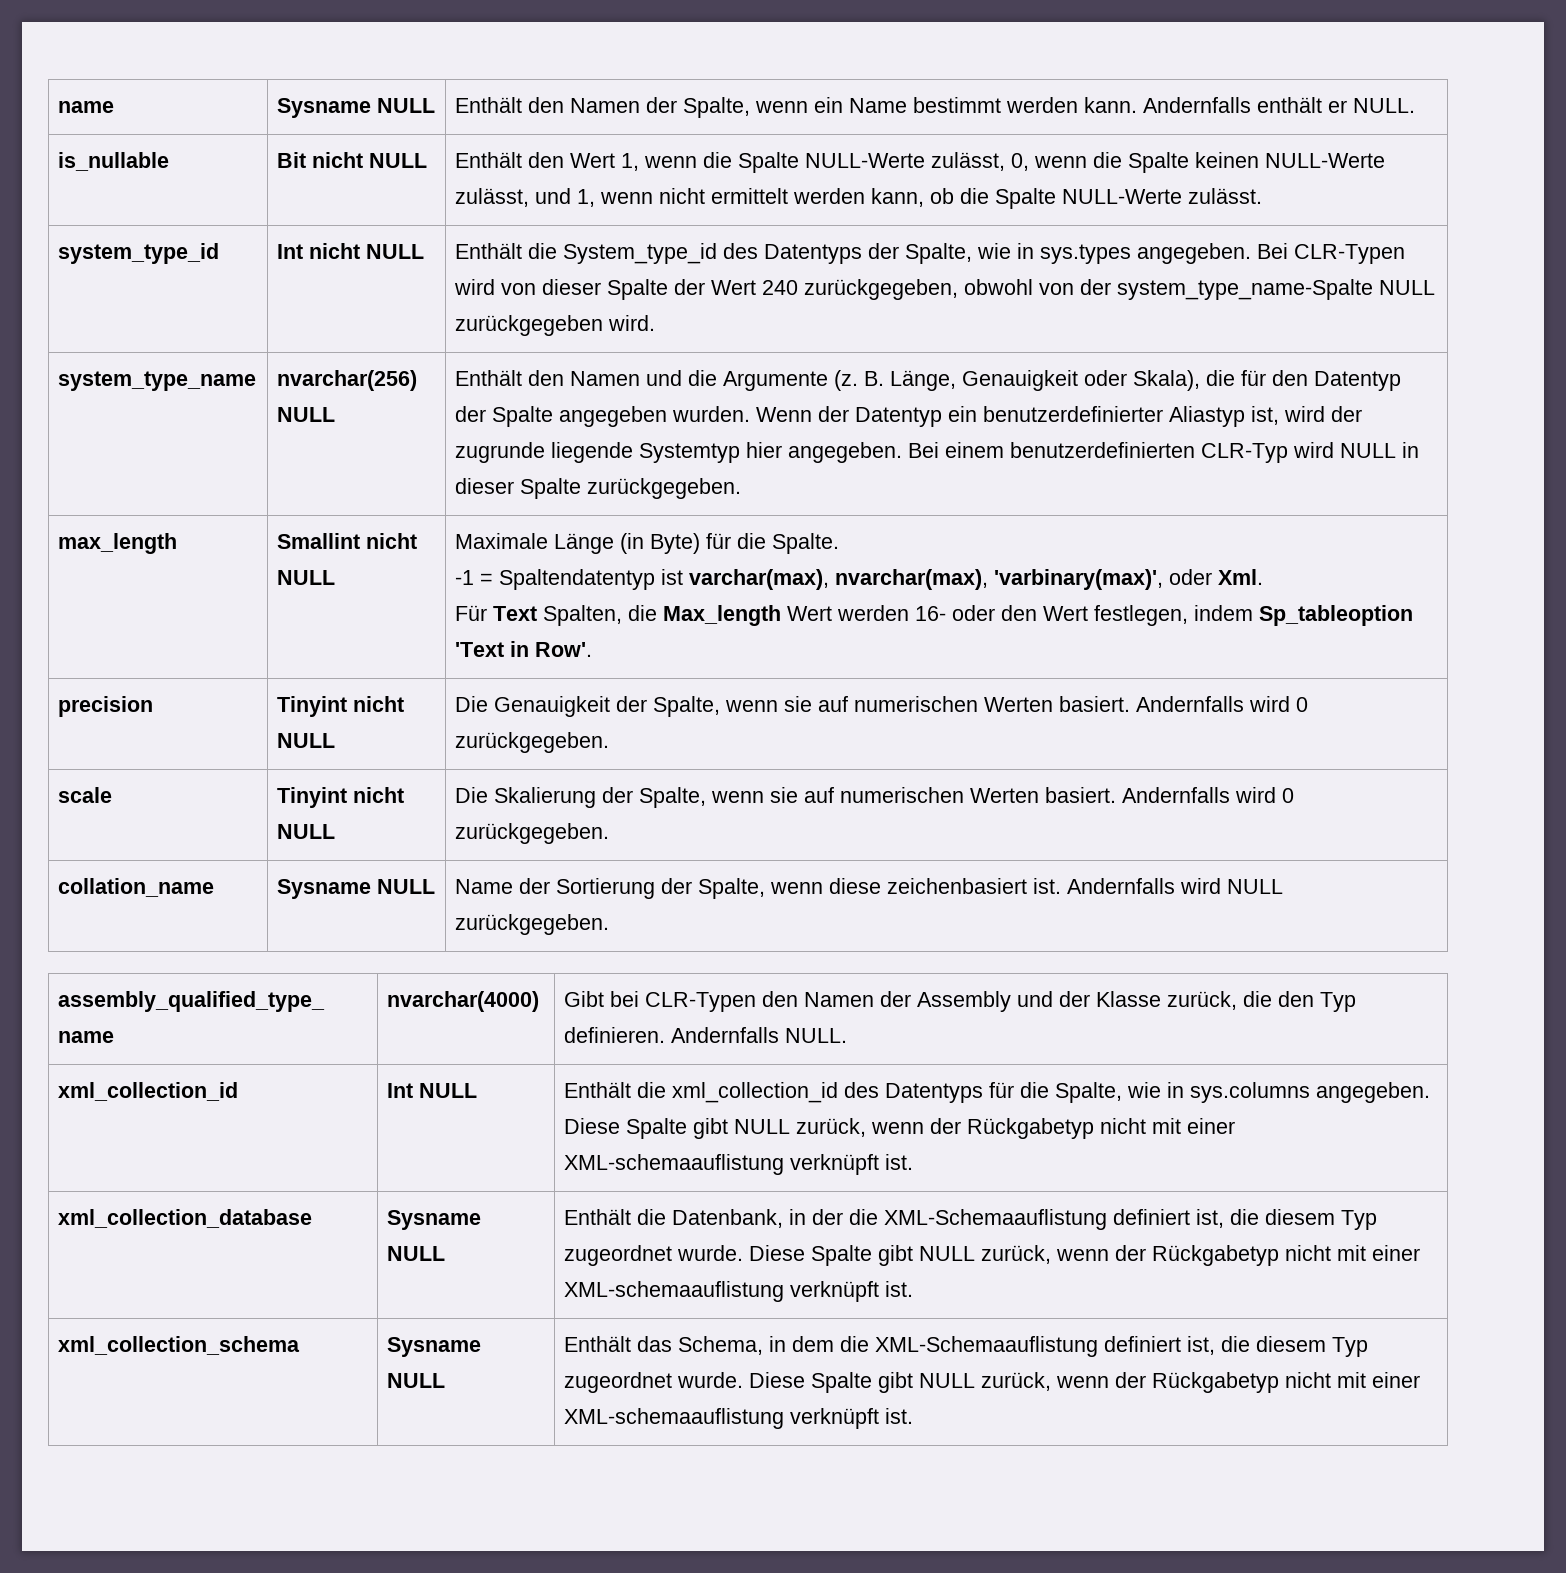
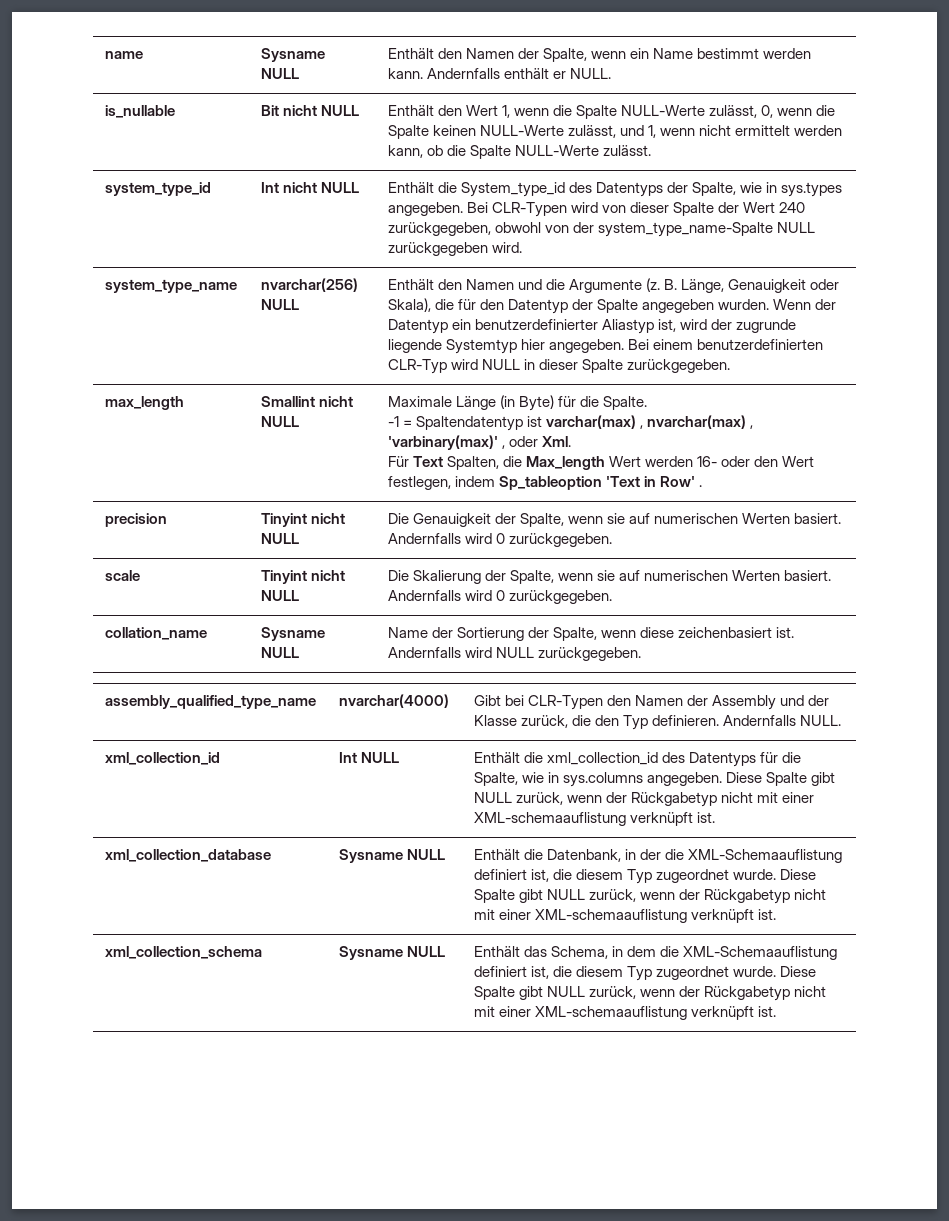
[689,569,1164,590] varchar(max), nvarchar(max), 'varbinary(max)', -> [545,415,754,429] [387,435,505,450] varchar(max) , nvarchar(max) , 'varbinary(max)' ,
[535,642,593,657] Row'. -> [659,476,703,487] Row' .

